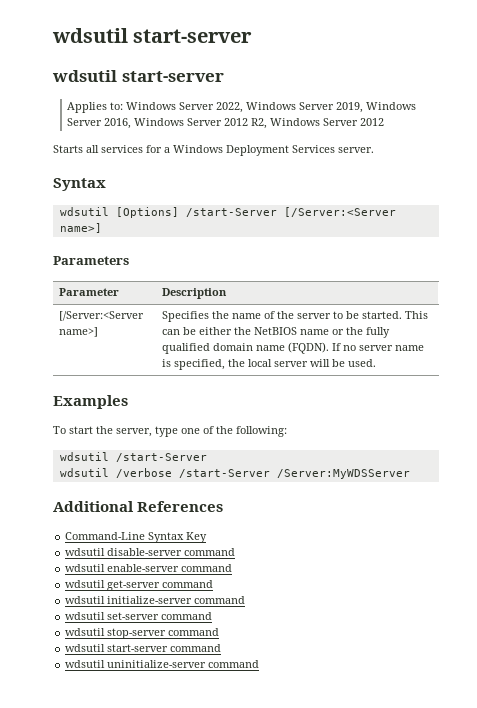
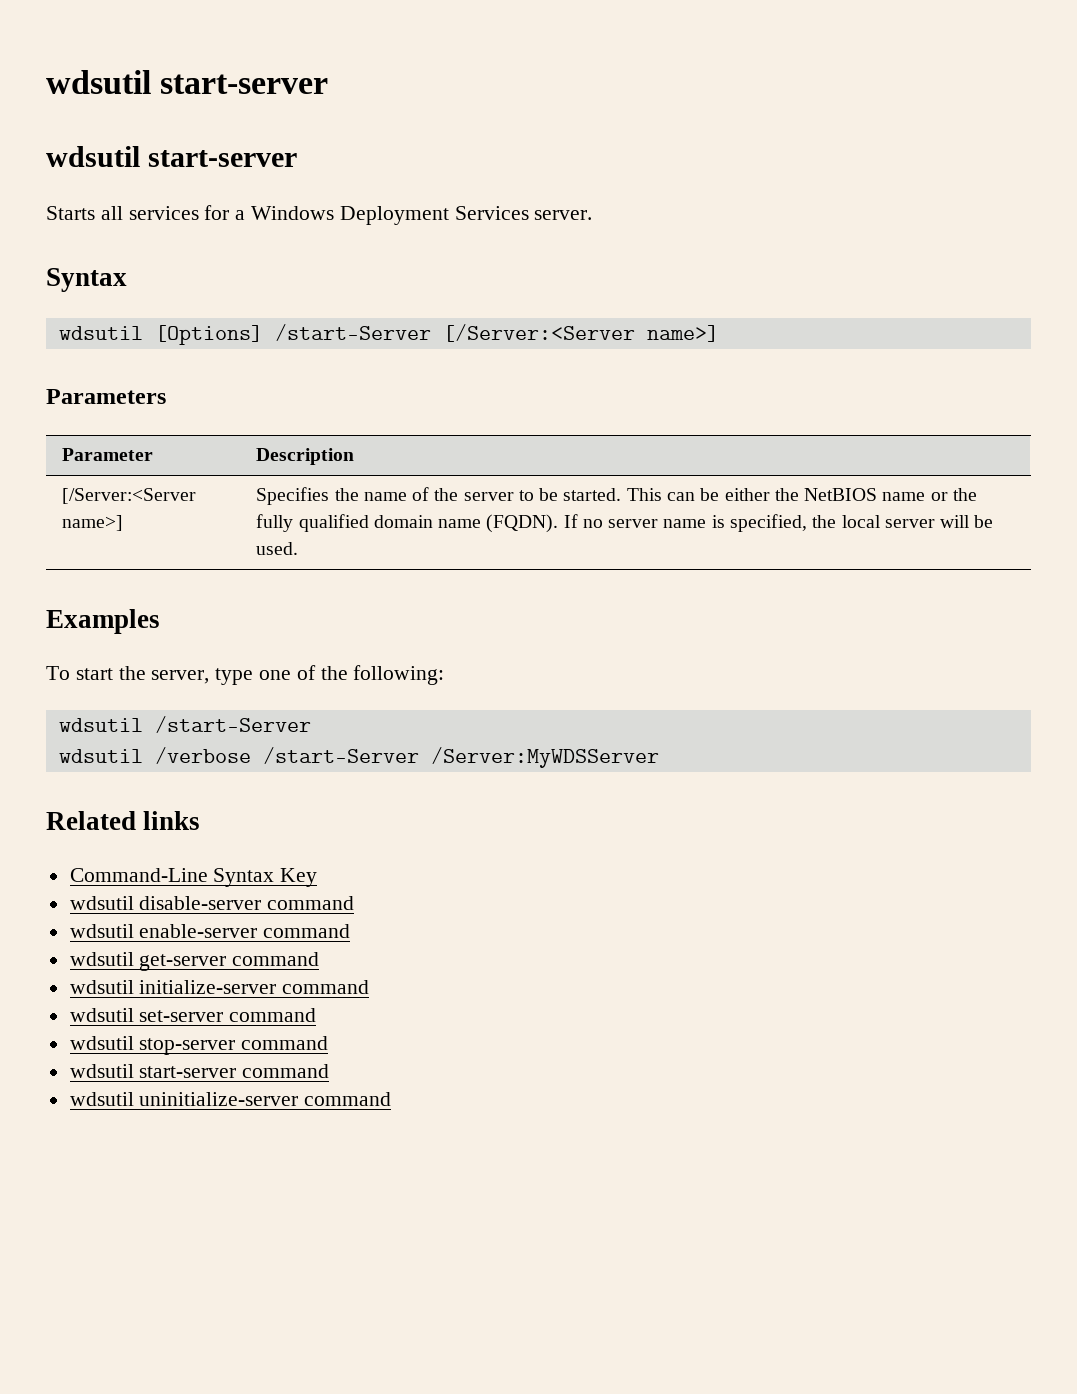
[67,102,417,113] [67,118,385,129] // Applies to: Windows Server 2022, Windows Server 2019, Windows Server 2016, Windows Server 2012 R2, Windows Server 2012 -> (298, 158) none
[53,501,224,512] Additional References -> [46,811,201,830] Related links

